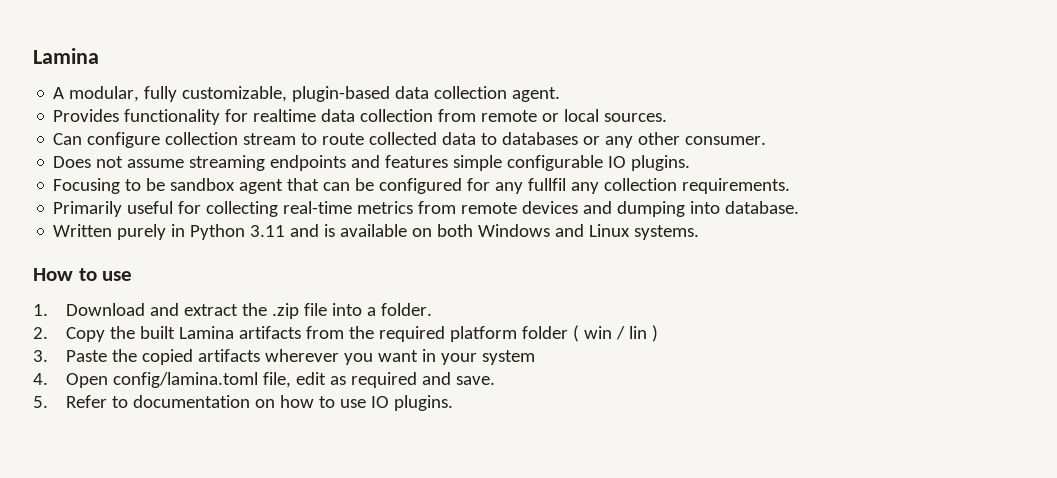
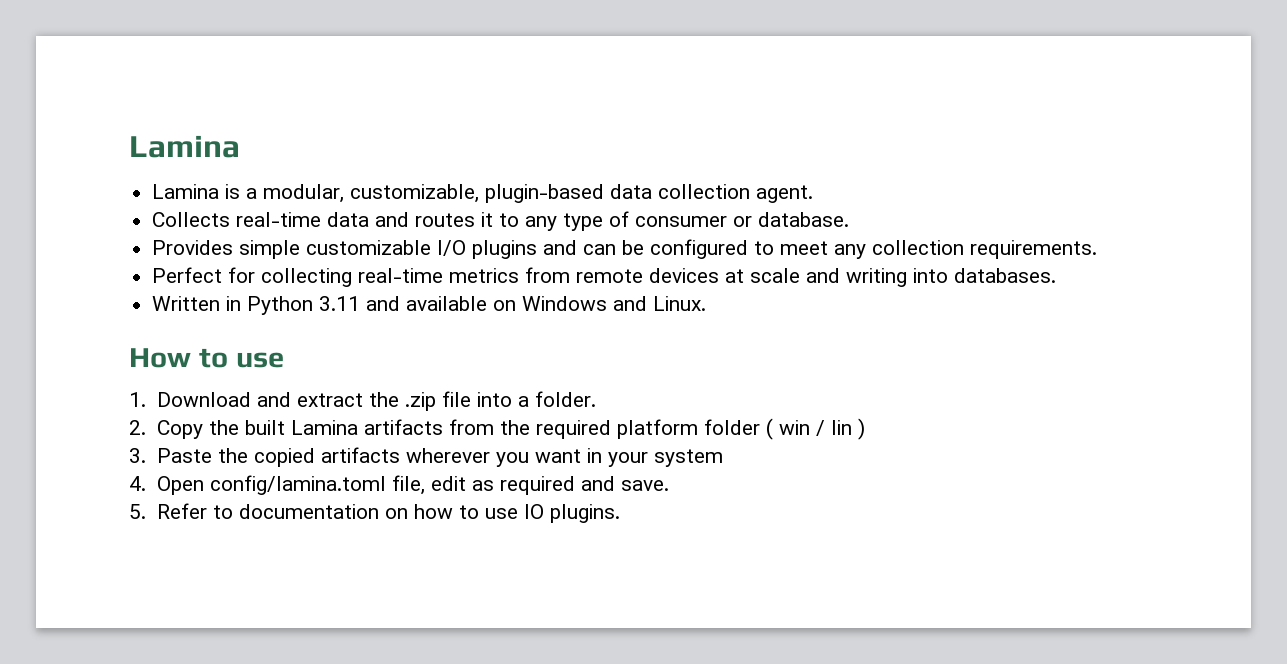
[53,86,178,102] A modular, fully -> [152,184,345,203] Lamina is a modular,
[53,109,668,125] [53,132,767,148] [53,155,691,171] [53,178,567,194] Provides functionality for realtime data collection from remote or local sources. // Can configure collection stream to route collected data to databases or any other consumer. // Does not assume streaming endpoints and features simple configurable IO plugins. // Focusing to be sandbox agent that can be configured for any fullfil -> [152,211,850,231] [152,239,829,259] Collects real-time data and routes it to any type of consumer or database. // Provides simple customizable I/O plugins and can be configured to meet
[53,201,174,217] Primarily useful -> [152,267,223,283] Perfect
[583,201,800,217] and dumping into database. -> [725,268,1057,287] at scale and writing into databases.
[117,224,167,240] purely -> (221, 303) none
[324,224,336,237] is -> (401, 303) none
[437,224,474,237] both -> (517, 305) none
[589,224,700,240] Linux systems. -> [653,296,707,311] Linux.

